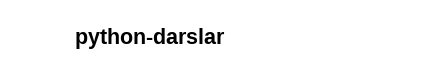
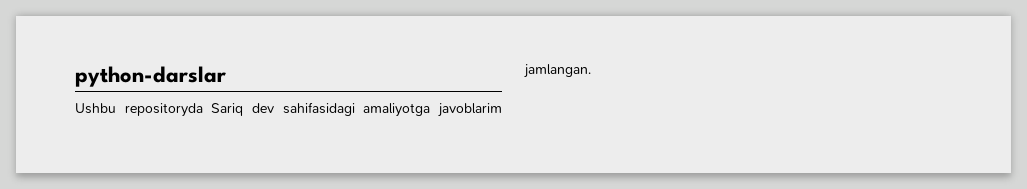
(225, 38) none -> [75,102,502,117] [524,64,591,78] // Ushbu repositoryda Sariq dev sahifasidagi amaliyotga javoblarim jamlangan.

